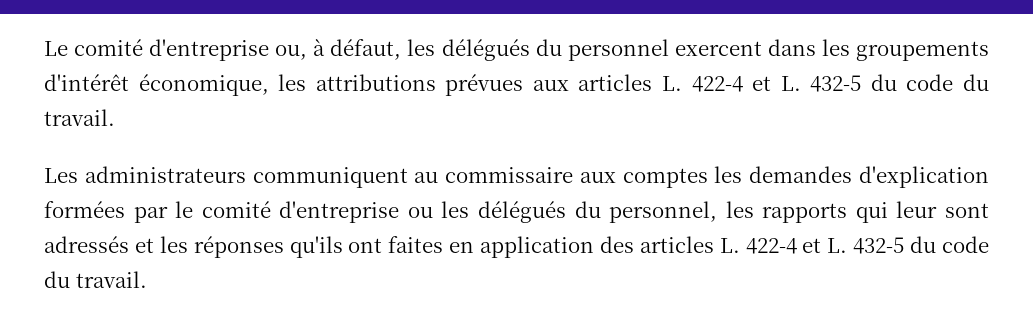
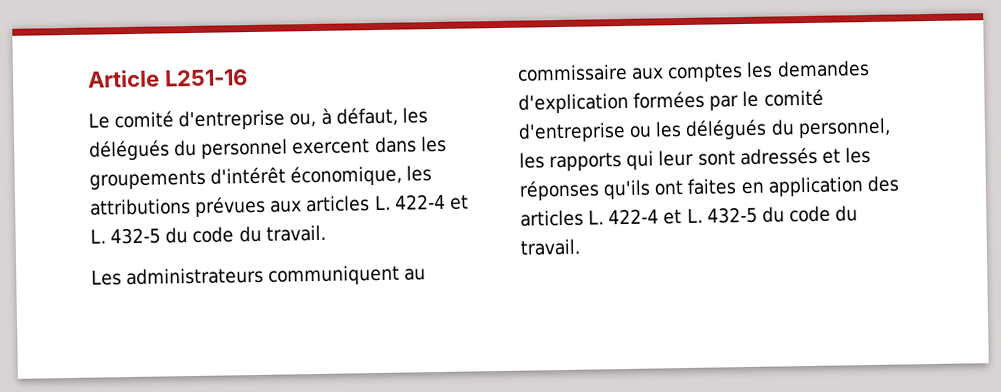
(44, 48) none -> [87,69,248,88] Article L251-16 //

